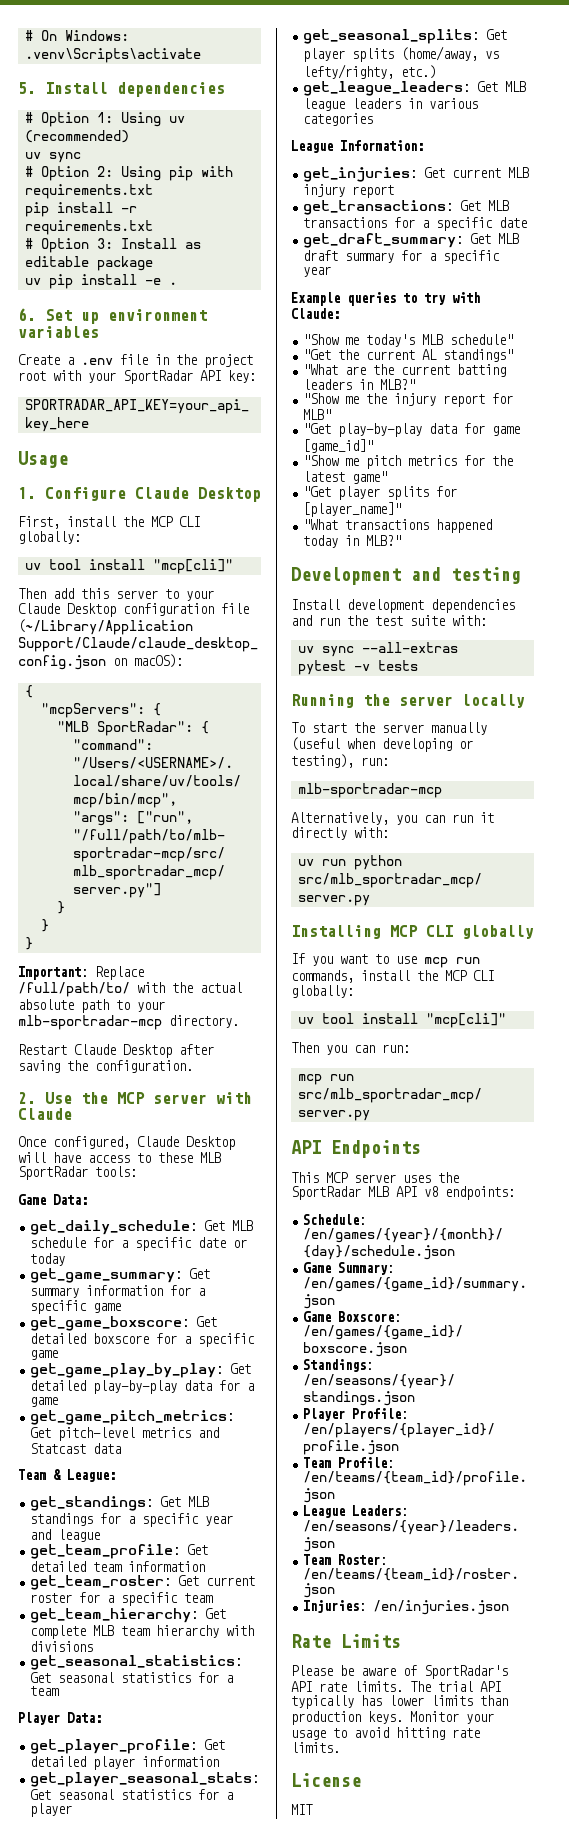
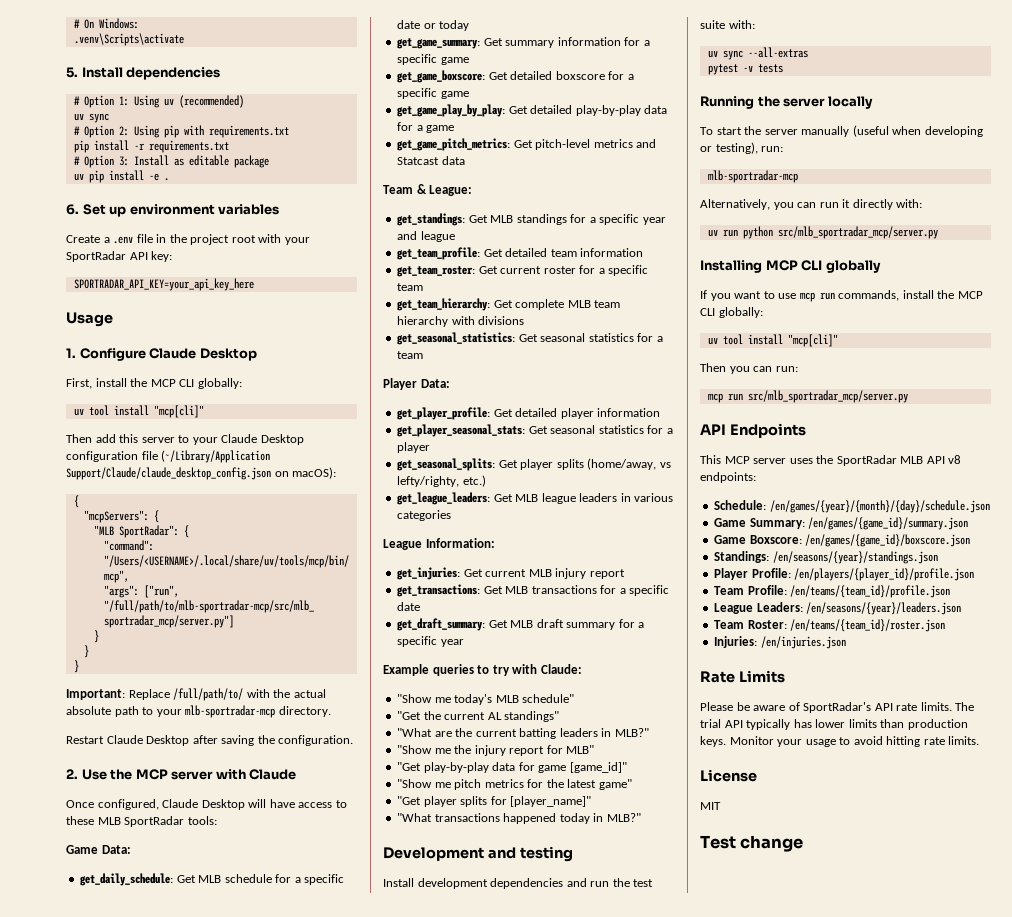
(313, 1809) none -> [700,835,804,852] // Test change

